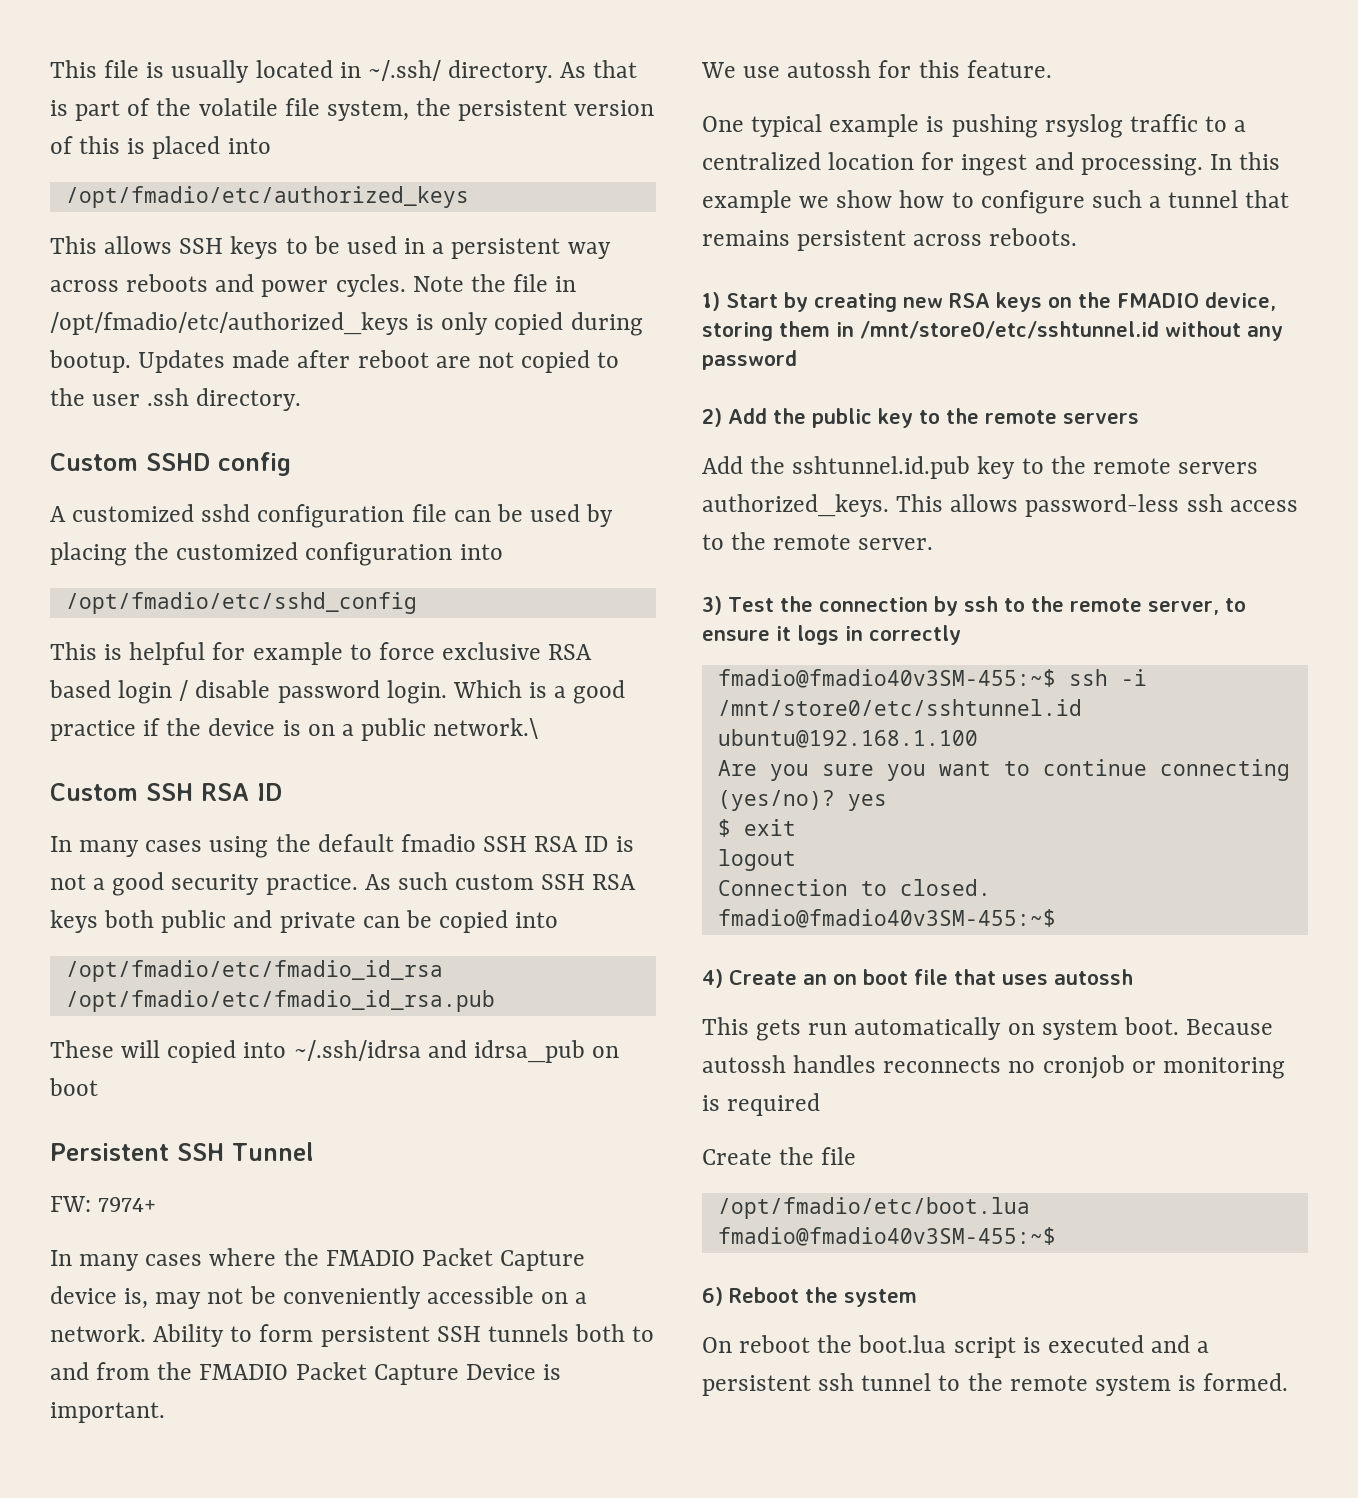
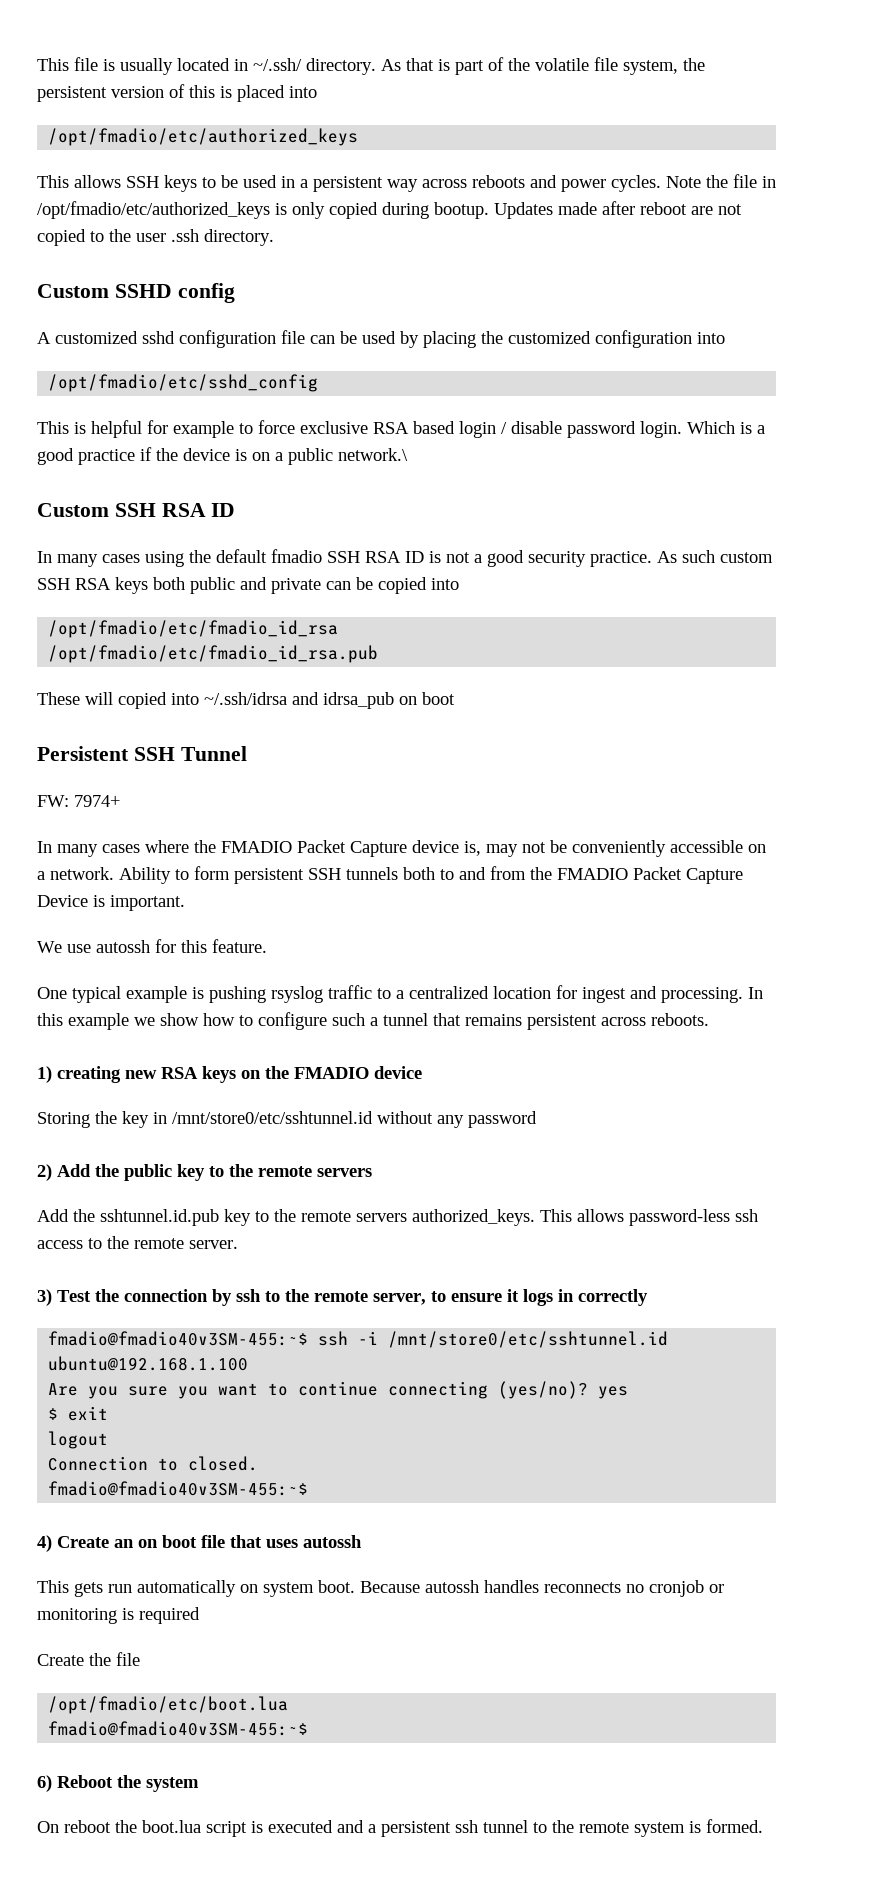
[726,292,808,312] Start by -> (52, 1074) none
[1205,292,1276,311] [702,321,830,341] device, storing them -> [374,1066,422,1079] [37,1111,149,1128] device // Storing the key

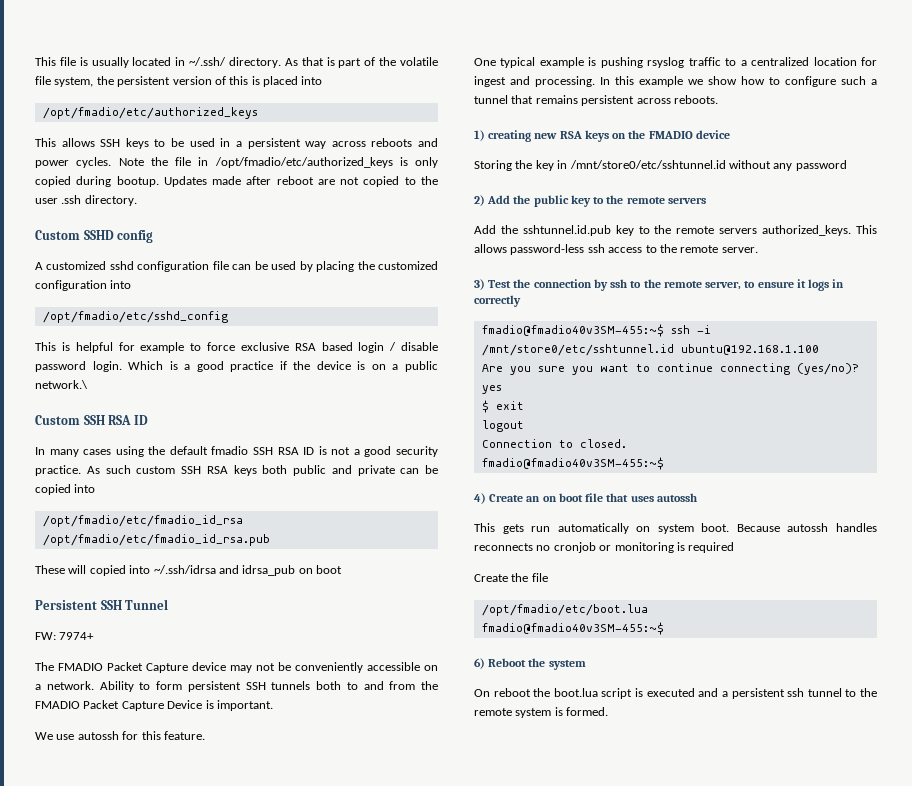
[37,840,216,857] In many cases where the -> [35,662,54,671] The
[464,841,481,856] is, -> (226, 666) none

